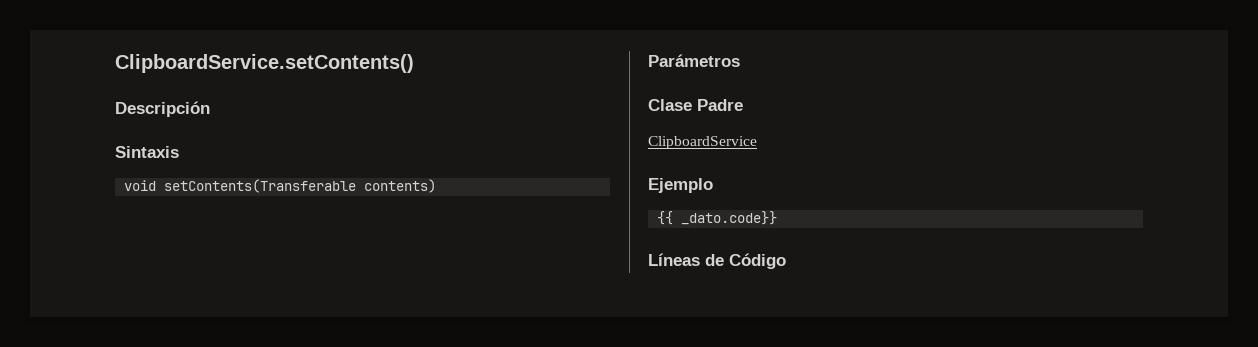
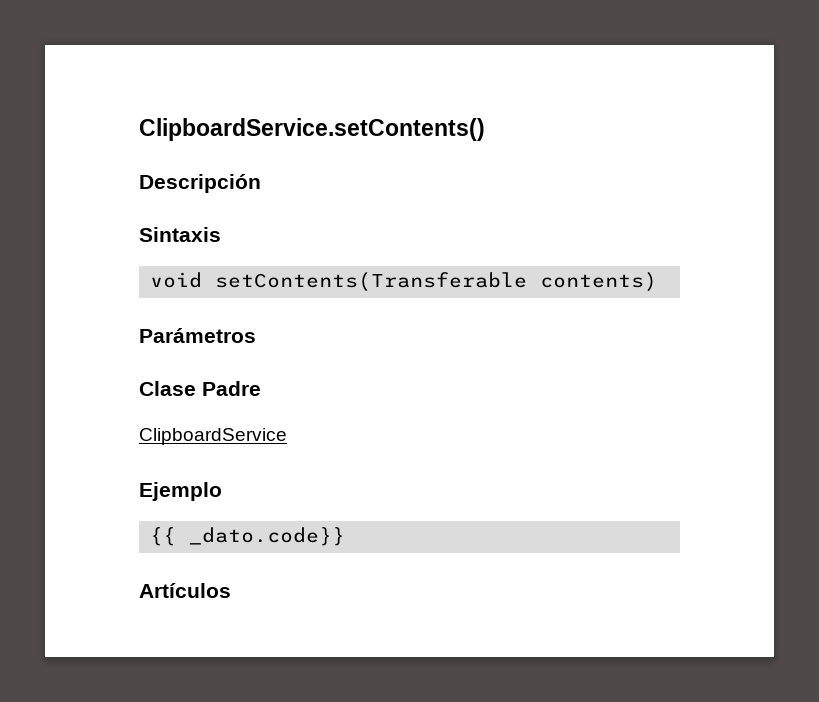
[648,253,786,269] Líneas de Código -> [139,583,231,598] Artículos

